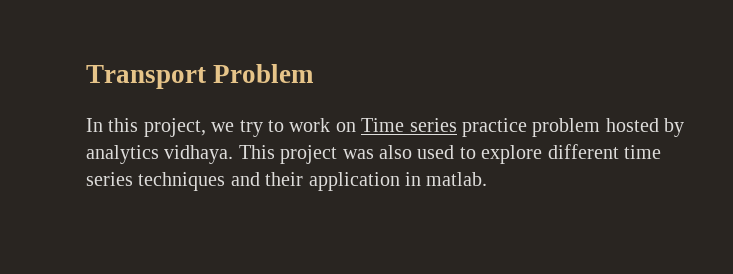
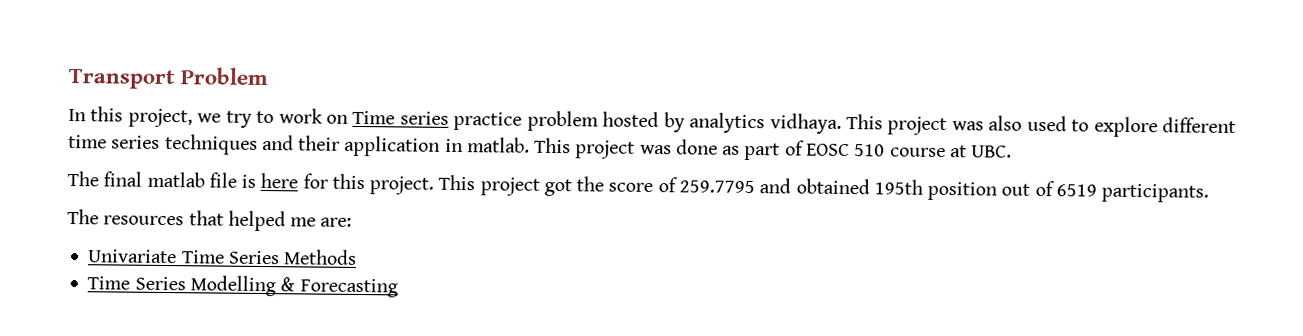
(488, 179) none -> [534,137,1013,161] [67,170,1210,203] [67,208,353,232] [88,249,358,265] [87,275,398,298] This project was done as part of EOSC 510 course at UBC. // The final matlab file is here for this project. This project got the score of 259.7795 and obtained 195th position out of 6519 participants. // The resources that helped me are: // Univariate Time Series Methods // Time Series Modelling & Forecasting

